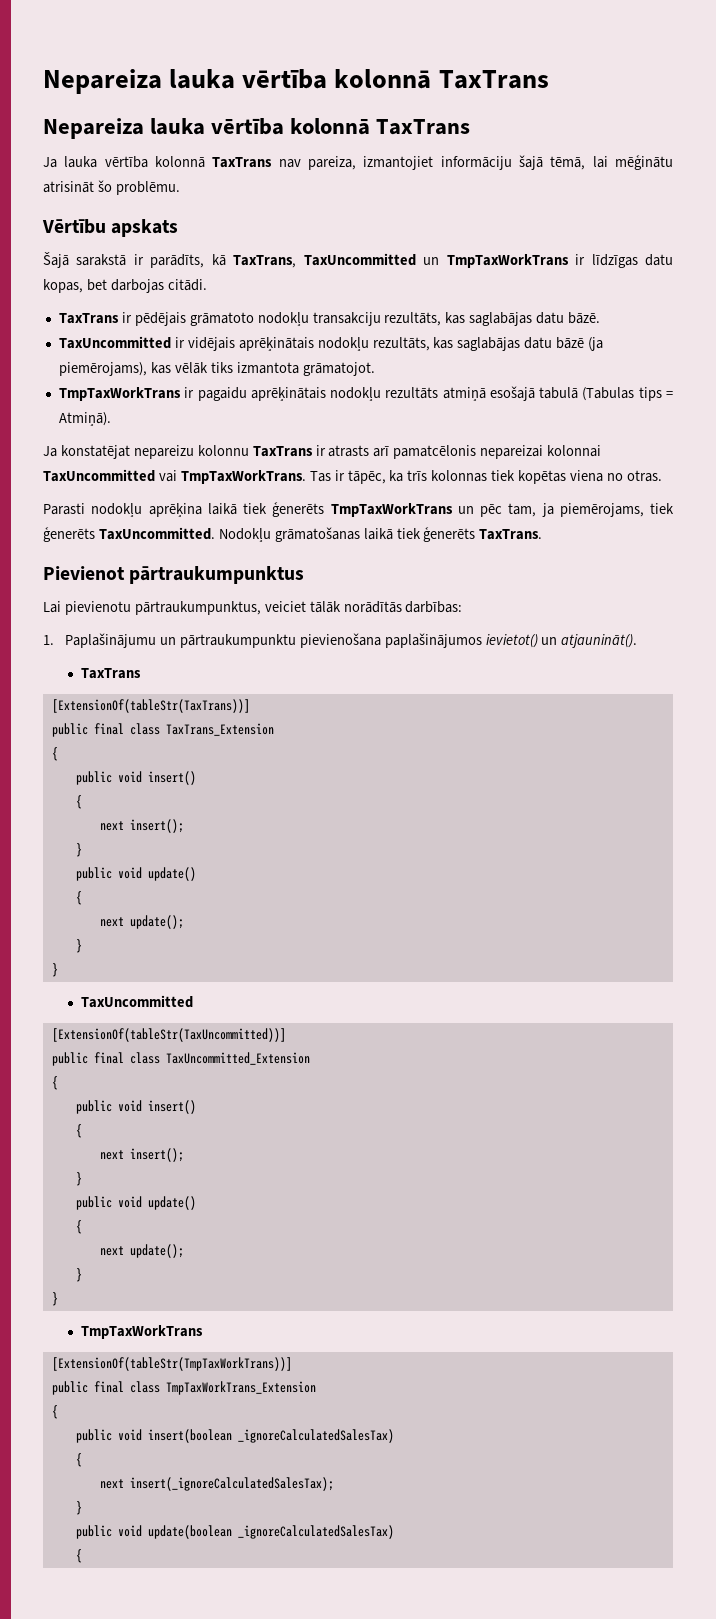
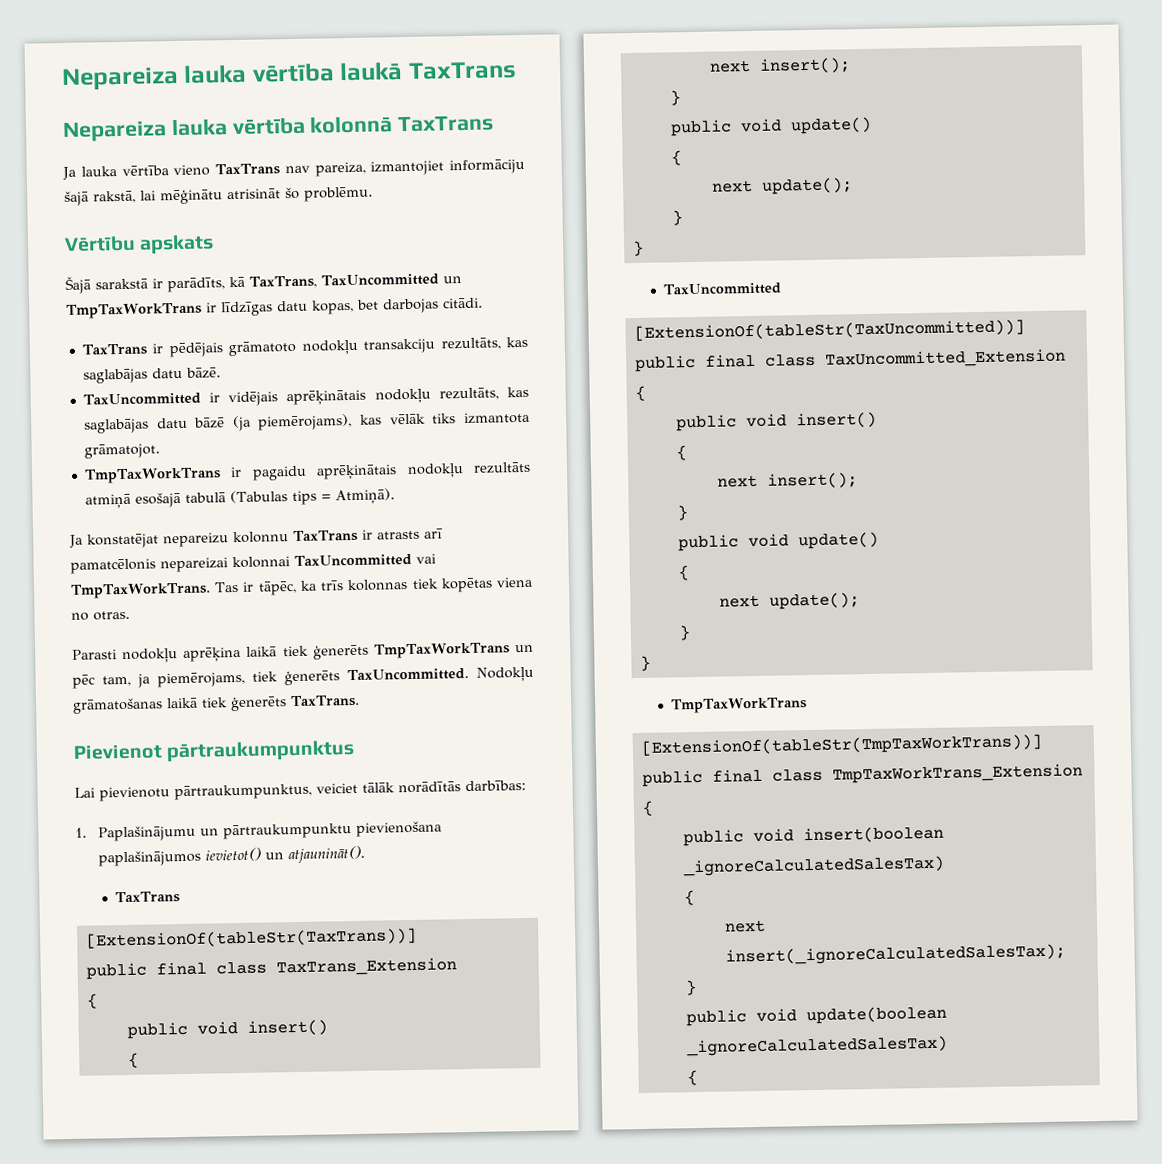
[43,69,432,94] Nepareiza lauka vērtība kolonnā -> [61,62,404,90] Nepareiza lauka vērtība laukā
[155,156,205,168] kolonnā -> [173,164,211,177] vieno
[550,156,586,170] tēmā, -> [93,190,136,204] rakstā,

